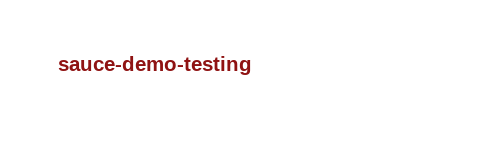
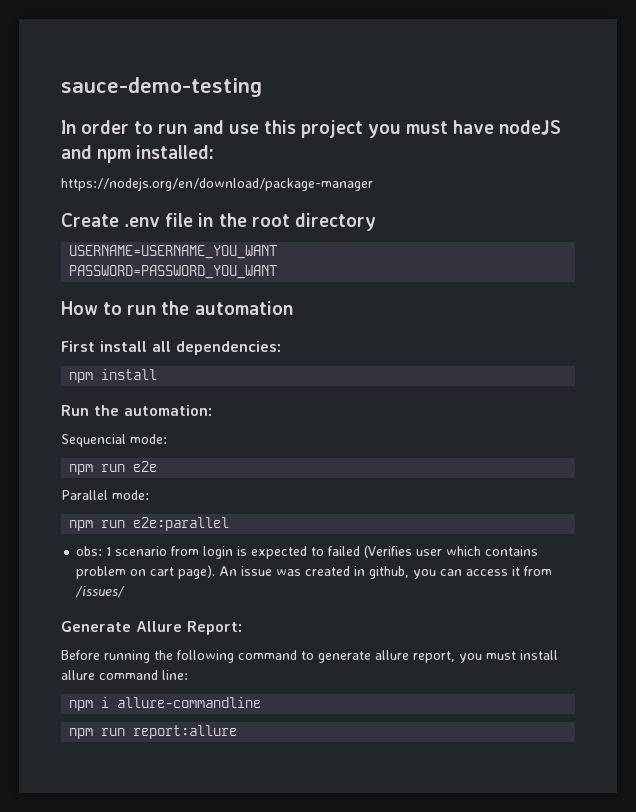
(252, 65) none -> [61,120,562,138] [61,145,215,163] [61,177,373,191] [61,213,376,231] [69,245,278,259] [69,265,278,279] [61,301,293,315] [61,341,281,355] [69,369,158,383] [61,405,212,416] [61,434,167,447] [69,461,158,475] [61,490,149,500] [69,517,230,531] [76,545,539,559] [76,565,553,579] [75,586,126,598] [61,621,242,635] [61,650,558,663] [61,670,188,680] [69,697,262,711] [69,725,238,739] // In order to run and use this project you must have nodeJS and npm installed: // https://nodejs.org/en/download/package-manager // Create .env file in the root directory // USERNAME=USERNAME_YOU_WANT // PASSWORD=PASSWORD_YOU_WANT // How to run the automation // First install all dependencies: // npm install // Run the automation: // Sequencial mode: // npm run e2e // Parallel mode: // npm run e2e:parallel // obs: 1 scenario from login is expected to failed (Verifies user which contains problem on cart page). An issue was created in github, you can access it from /issues/ // Generate Allure Report: // Before running the following command to generate allure report, you must install allure command line: // npm i allure-commandline // npm run report:allure

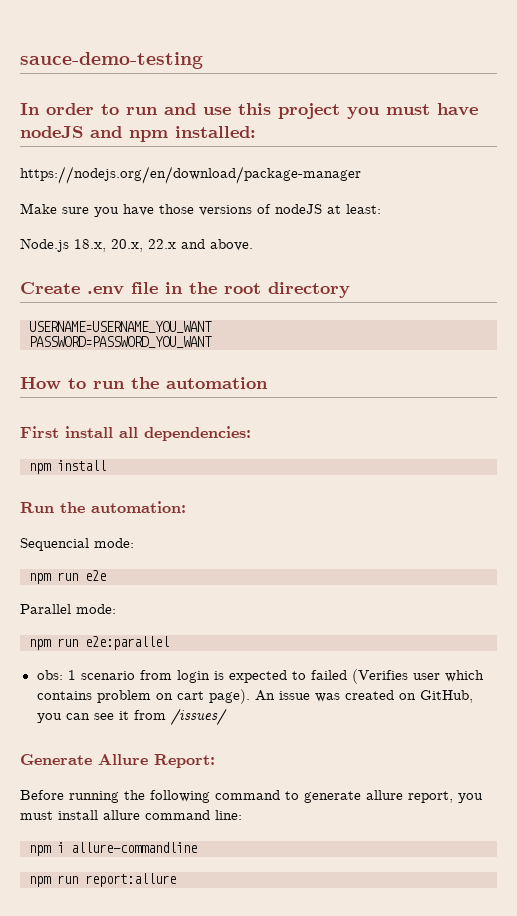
(373, 184) none -> [20,203,381,217] [20,238,253,252] // Make sure you have those versions of nodeJS at least: // Node.js 18.x, 20.x, 22.x and above.
[354,566,410,579] in github, -> [398,690,473,703] on GitHub,
[466,569,509,576] access -> [93,713,114,720] see

